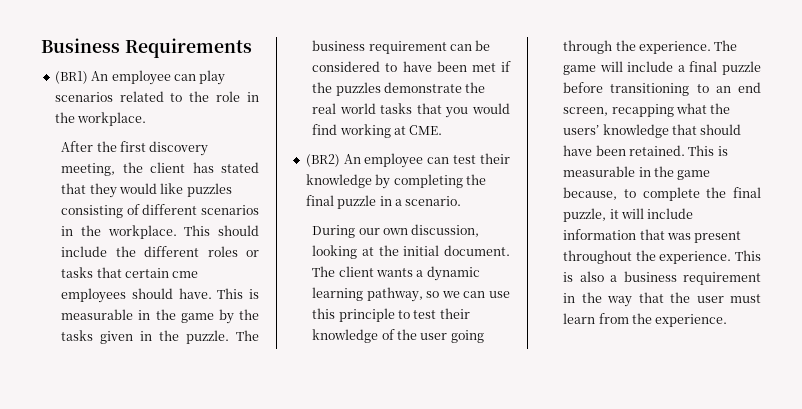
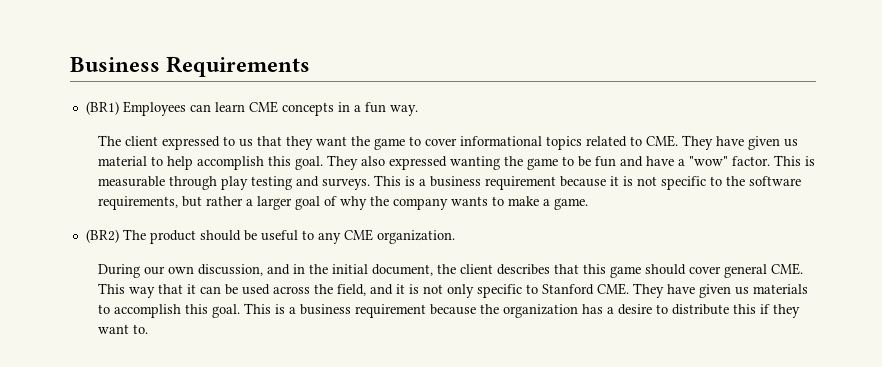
[91,70,226,85] [54,91,259,102] [54,112,147,126] [61,141,209,156] [61,162,259,176] [61,183,232,198] [61,204,259,218] [61,225,259,239] [61,246,259,257] [61,267,199,278] [61,288,259,303] [61,309,259,324] [61,330,259,344] [312,40,491,54] [312,61,511,72] [312,82,486,96] [312,103,510,118] [312,124,443,138] [305,153,510,168] [305,174,486,189] [305,195,462,209] [312,224,480,238] [312,245,510,259] [312,266,480,281] [312,287,510,302] [312,308,470,322] [312,329,484,343] [563,40,738,54] [563,61,761,75] [563,82,761,96] [563,103,731,117] [563,124,742,138] [563,145,728,156] [563,166,711,180] [563,187,761,201] [563,208,694,222] [563,229,742,243] [563,250,761,264] [563,271,761,285] [563,292,761,307] [563,313,728,327] An employee can play scenarios related to the role in the workplace. // After the first discovery meeting, the client has stated that they would like puzzles consisting of different scenarios in the workplace. This should include the different roles or tasks that certain cme employees should have. This is measurable in the game by the tasks given in the puzzle. The business requirement can be considered to have been met if the puzzles demonstrate the real world tasks that you would find working at CME. // (BR2) An employee can test their knowledge by completing the final puzzle in a scenario. // During our own discussion, looking at the initial document. The client wants a dynamic learning pathway, so we can use this principle to test their knowledge of the user going through the experience. The game will include a final puzzle before transitioning to an end screen, recapping what the users’ knowledge that should have been retained. This is measurable in the game because, to complete the final puzzle, it will include information that was present throughout the experience. This is also a business requirement in the way that the user must learn from the experience. -> [122,101,418,116] [97,135,798,150] [97,155,815,170] [97,175,801,190] [97,196,588,210] [85,229,455,244] [97,263,803,278] [97,283,808,298] [97,303,800,318] [97,324,148,334] Employees can learn CME concepts in a fun way. // The client expressed to us that they want the game to cover informational topics related to CME. They have given us material to help accomplish this goal. They also expressed wanting the game to be fun and have a "wow" factor. This is measurable through play testing and surveys. This is a business requirement because it is not specific to the software requirements, but rather a larger goal of why the company wants to make a game. // (BR2) The product should be useful to any CME organization. // During our own discussion, and in the initial document, the client describes that this game should cover general CME. This way that it can be used across the field, and it is not only specific to Stanford CME. They have given us materials to accomplish this goal. This is a business requirement because the organization has a desire to distribute this if they want to.

